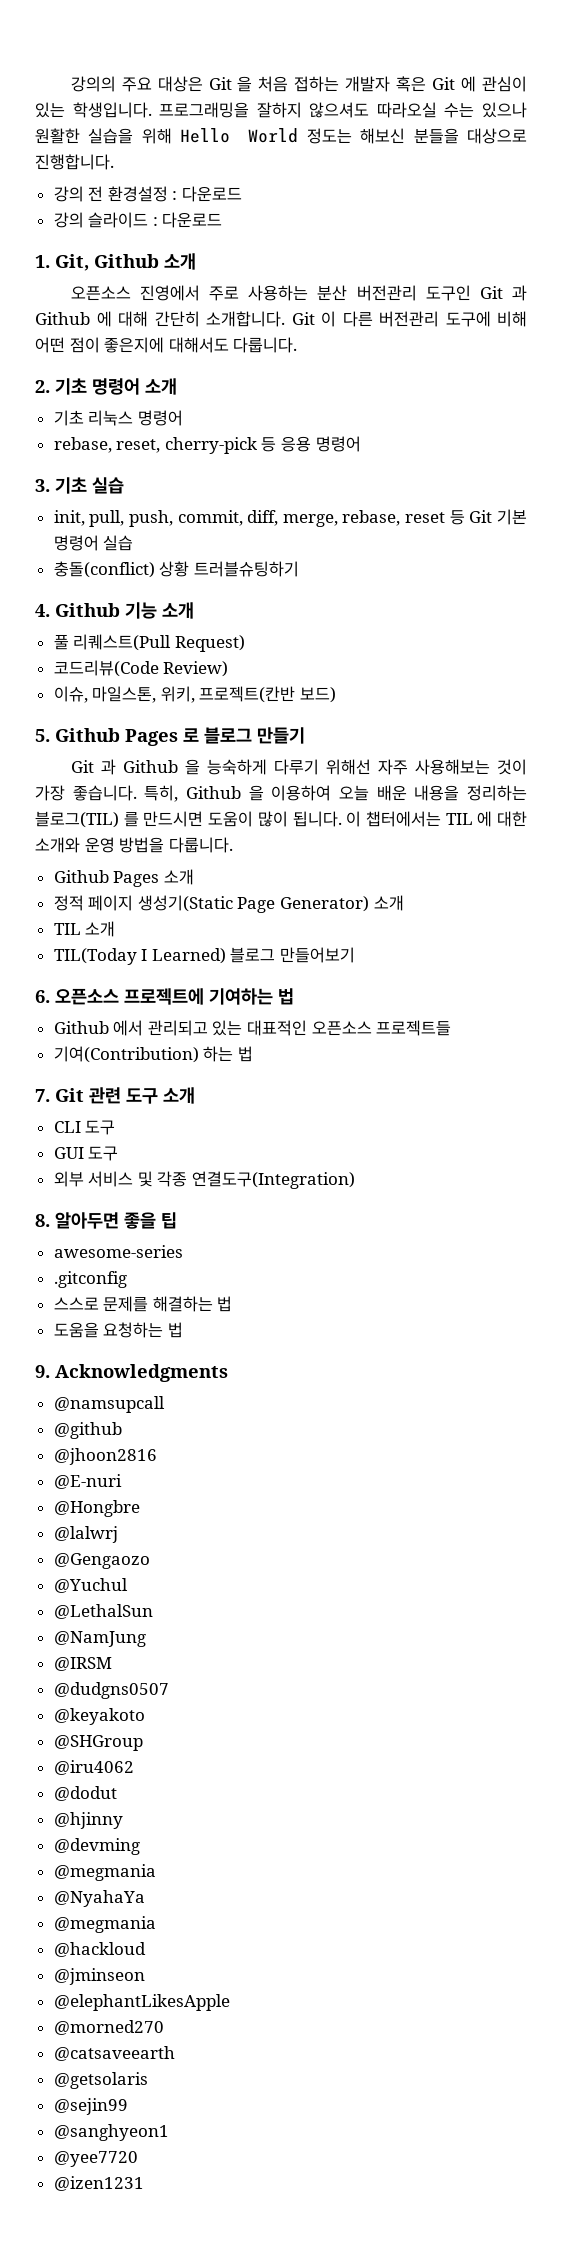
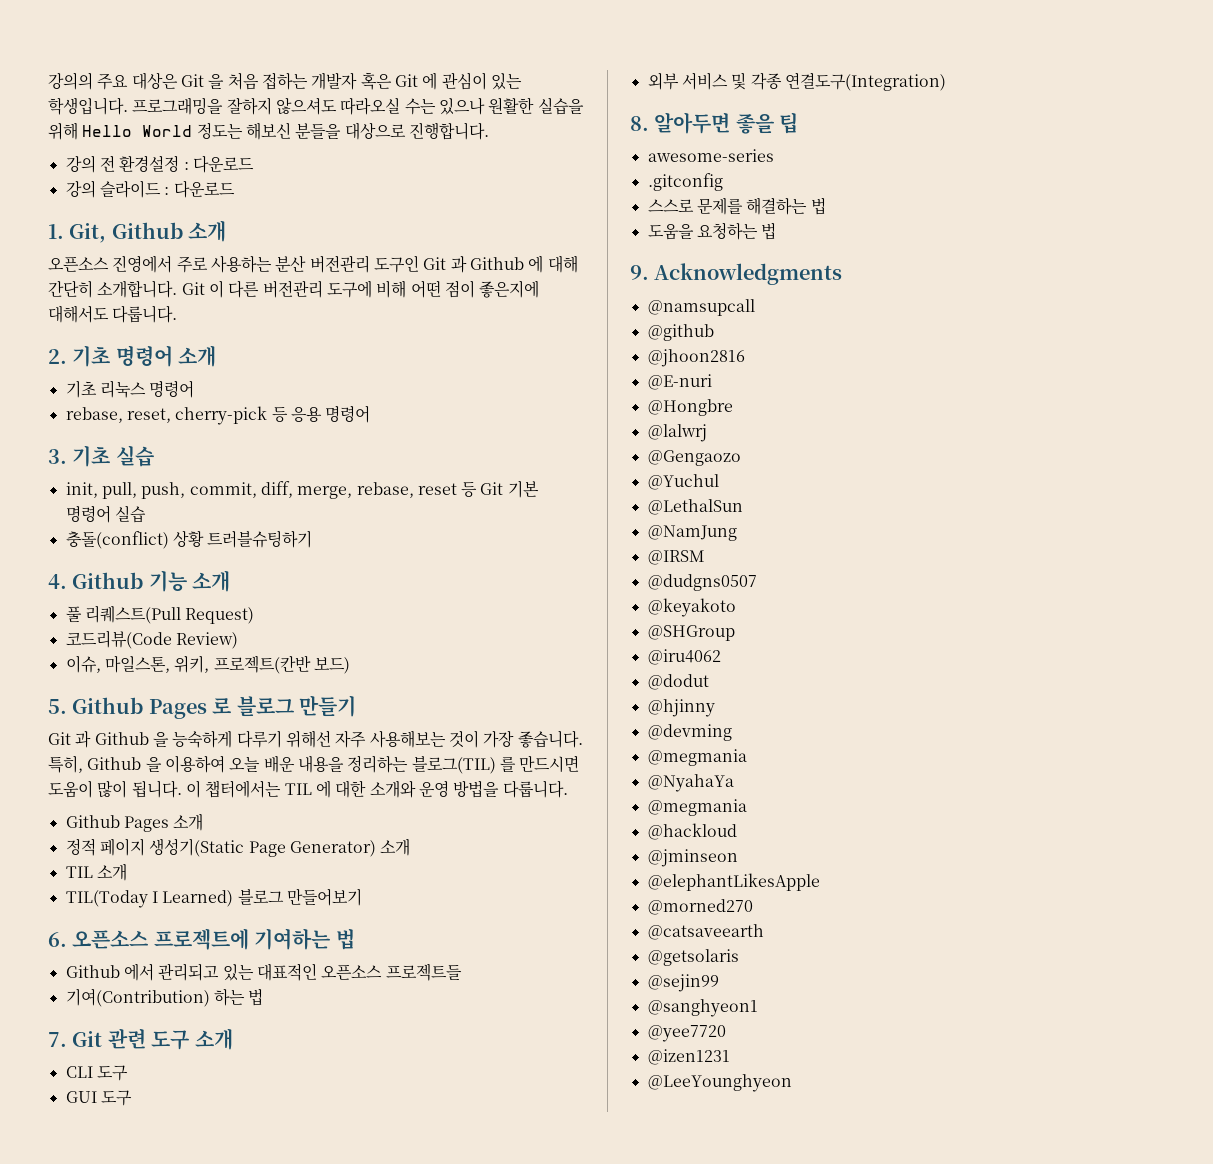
(144, 2183) none -> [647,1074,792,1092] // @LeeYounghyeon

